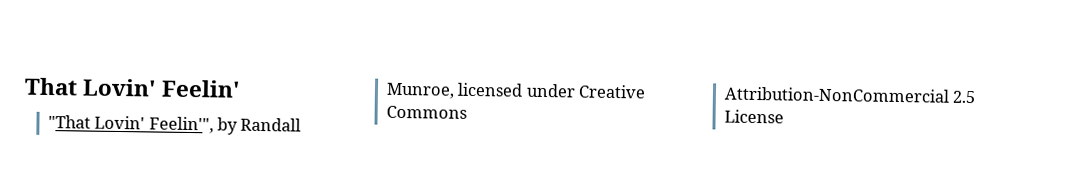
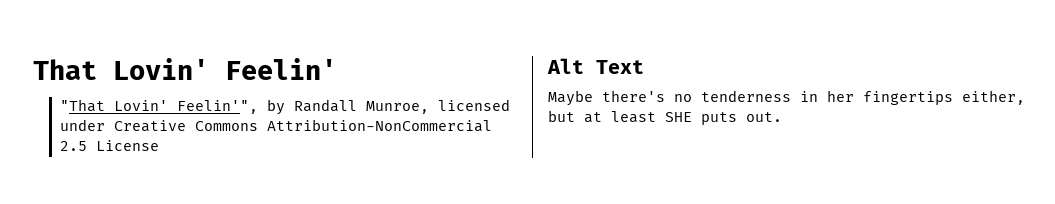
(784, 116) none -> [547,58,644,74] [548,90,1025,106] [548,110,782,125] // Alt Text // Maybe there's no tenderness in her fingertips either, but at least SHE puts out.

